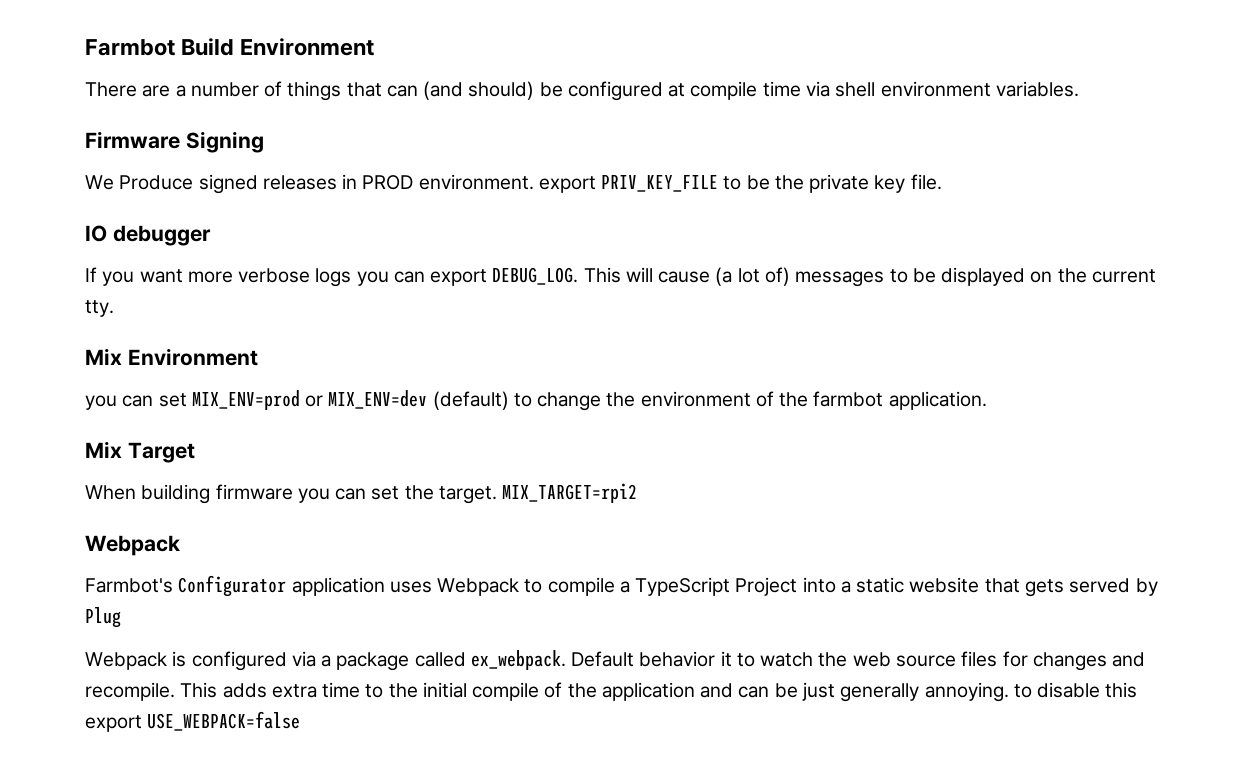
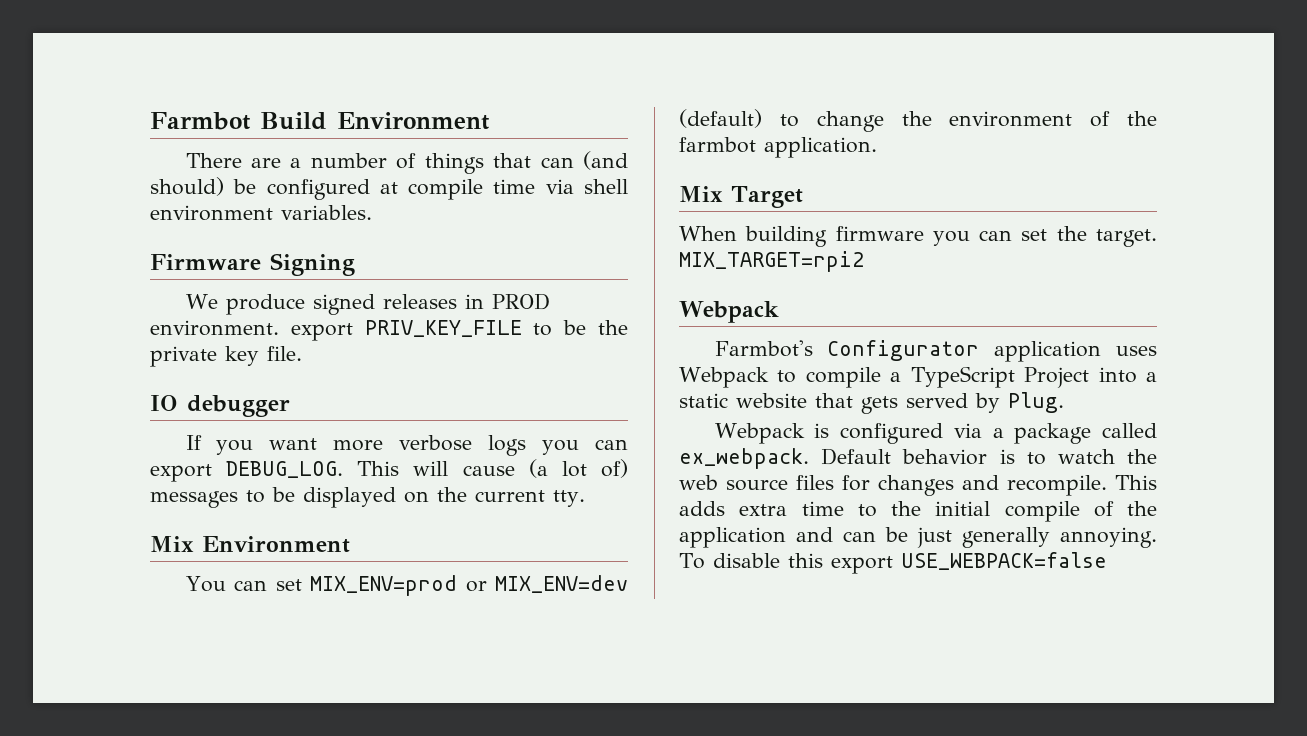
[119,175,194,190] Produce -> [225,294,305,315] produce
[85,395,117,410] you -> [185,576,226,592] You
[85,607,121,628] Plug -> [1008,392,1064,413] Plug.
[720,651,732,667] it -> [999,449,1015,464] is
[1013,684,1032,698] to -> [679,553,705,569] To

